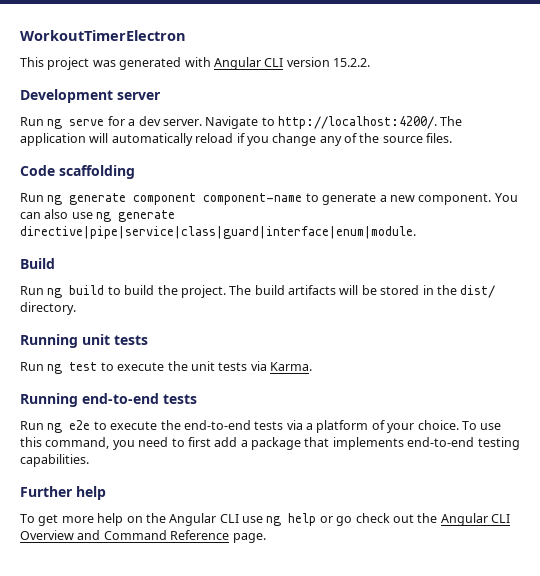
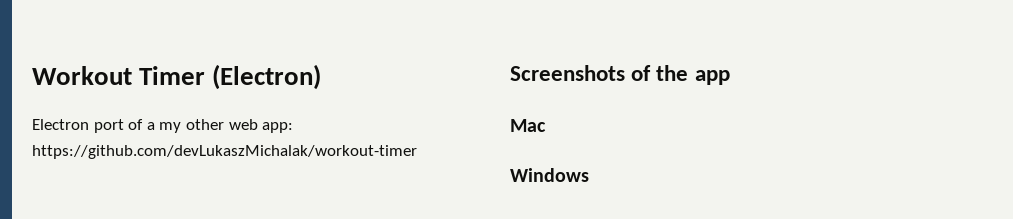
[20,30,186,41] [20,57,370,70] [20,89,161,103] [20,116,463,129] [20,133,453,146] [20,165,135,179] [20,193,518,205] [20,209,176,222] [20,226,416,239] [20,258,55,269] [20,285,496,298] [20,302,76,315] [20,334,148,348] [20,361,312,374] [20,393,197,407] [20,420,502,433] [20,437,520,450] [20,454,89,467] [20,486,106,500] [20,513,510,526] [20,530,266,543] WorkoutTimerElectron // This project was generated with Angular CLI version 15.2.2. // Development server // Run ng serve for a dev server. Navigate to http://localhost:4200/. The application will automatically reload if you change any of the source files. // Code scaffolding // Run ng generate component component-name to generate a new component. You can also use ng generate directive|pipe|service|class|guard|interface|enum|module. // Build // Run ng build to build the project. The build artifacts will be stored in the dist/ directory. // Running unit tests // Run ng test to execute the unit tests via Karma. // Running end-to-end tests // Run ng e2e to execute the end-to-end tests via a platform of your choice. To use this command, you need to first add a package that implements end-to-end testing capabilities. // Further help // To get more help on the Angular CLI use ng help or go check out the Angular CLI Overview and Command Reference page. -> [32,64,322,90] [32,119,294,133] [32,145,417,159] [510,65,730,85] [510,119,546,132] [510,168,589,182] Workout Timer (Electron) // Electron port of a my other web app: https://github.com/devLukaszMichalak/workout-timer // Screenshots of the app // Mac // Windows

